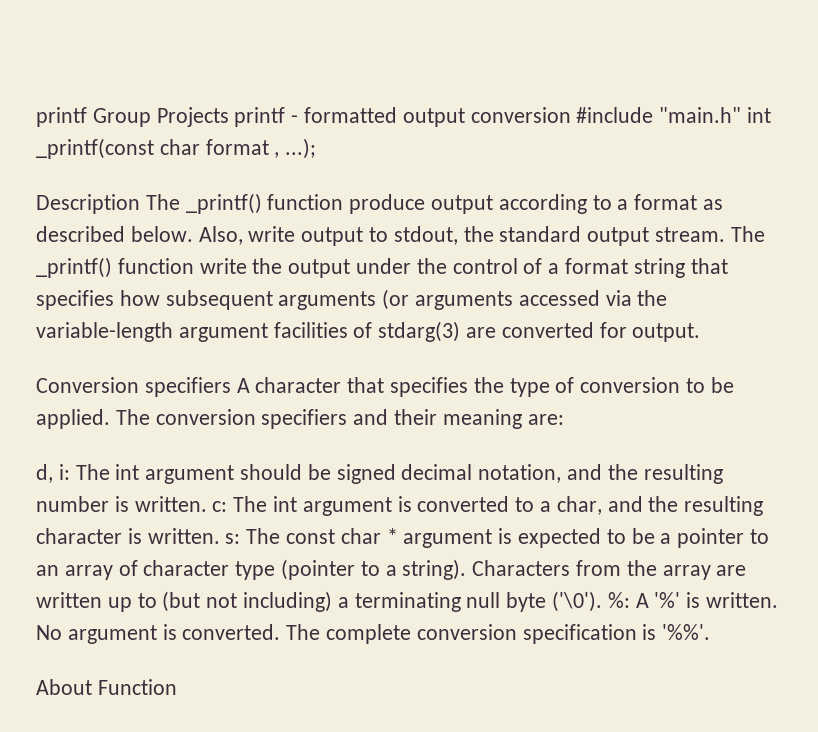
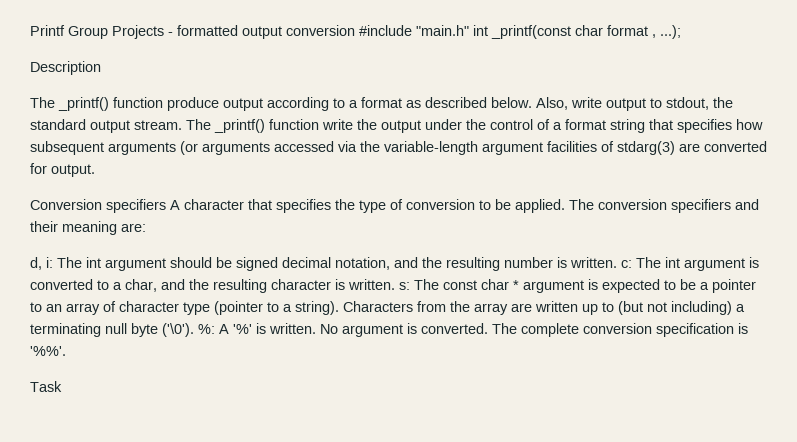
[36,107,87,127] printf -> [30,25,65,36] Printf
[234,107,286,127] printf -> (164, 32) none
(140, 204) none -> (101, 68) //
[36,679,177,695] About Function -> [30,381,62,392] Task

